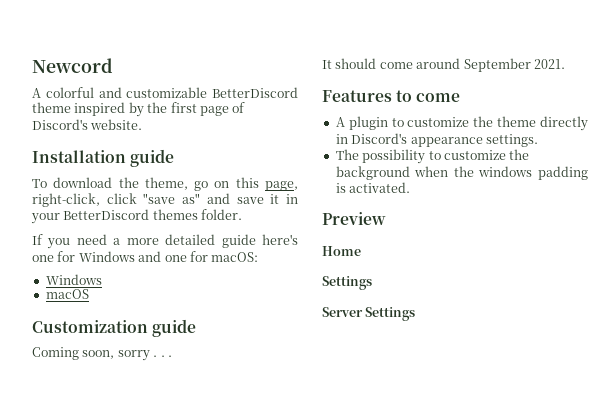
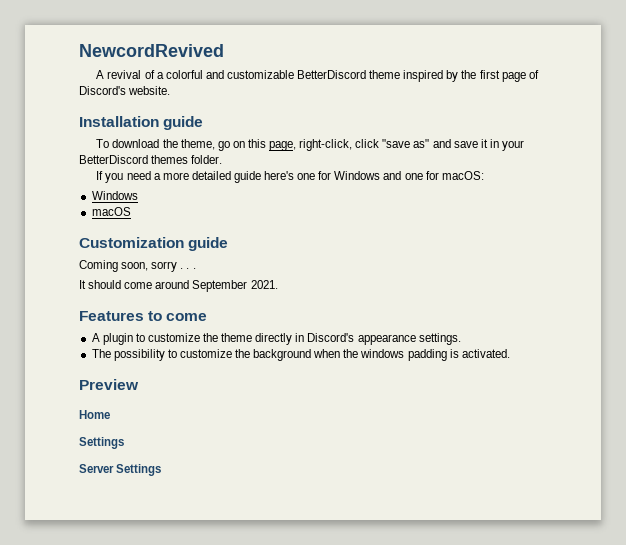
[32,58,113,73] [32,88,41,98] Newcord // A -> [79,44,224,57] [96,70,164,79] NewcordRevived // A revival of a

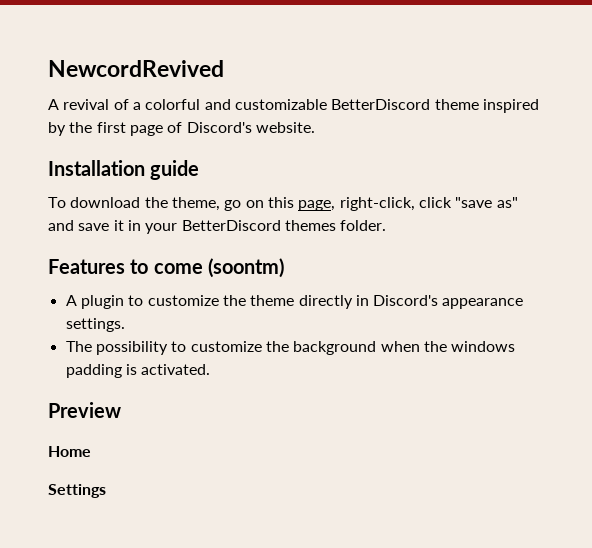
[96,171,484,183] [91,191,138,200] [91,207,131,216] [79,237,229,251] [79,260,196,272] [79,280,278,292] // If you need a more detailed guide here's one for Windows and one for macOS: // Windows // macOS // Customization guide // Coming soon, sorry . . . // It should come around September 2021. -> (387, 225) none
(208, 317) none -> [208,258,285,278] (soontm)
[79,464,162,476] // Server Settings -> (106, 491) none

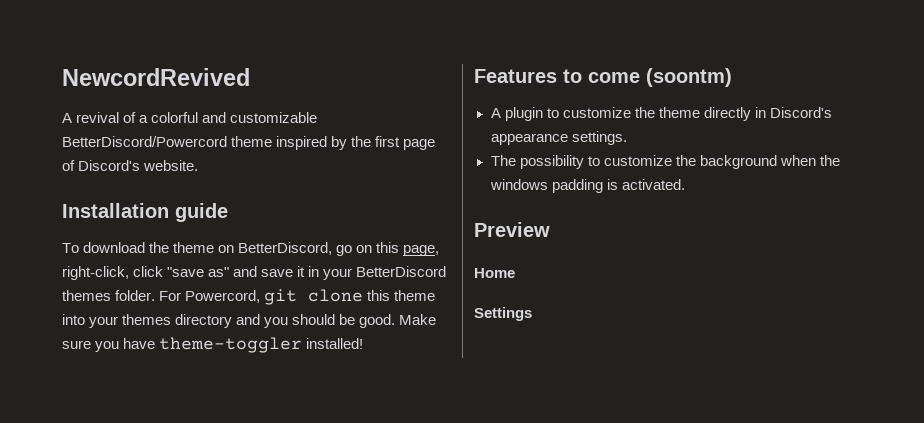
[331,99,431,110] BetterDiscord -> [62,136,227,147] BetterDiscord/Powercord
[171,197,220,211] theme, -> [173,242,333,255] theme on BetterDiscord,
(387, 225) none -> [159,289,436,305] [62,314,437,328] [62,337,364,353] For Powercord, git clone this theme into your themes directory and you should be good. Make sure you have theme-toggler installed!

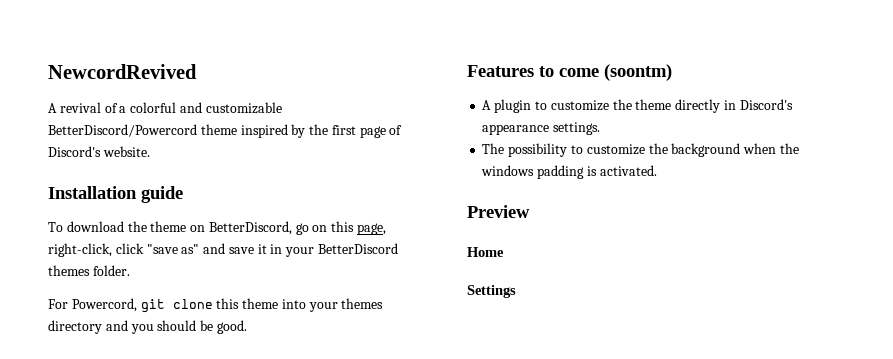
(156, 295) none -> (130, 270) //
[399,314,437,325] [62,337,364,353] Make sure you have theme-toggler installed! -> (247, 327) none

